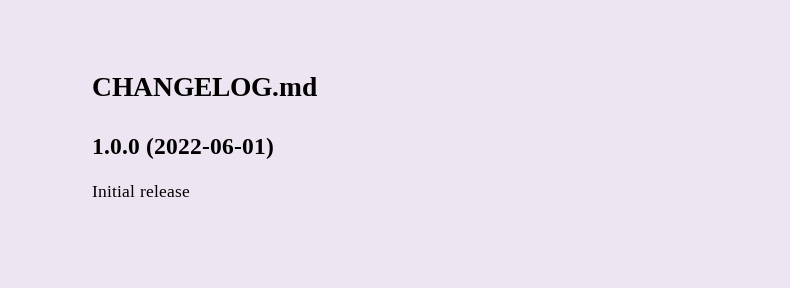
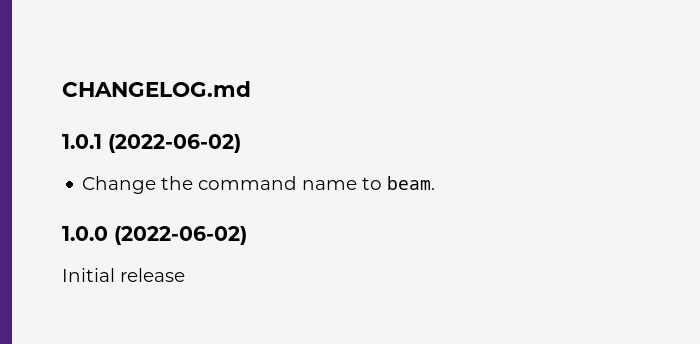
(317, 86) none -> [62,134,241,153] [82,176,436,194] // 1.0.1 (2022-06-02) // Change the command name to beam.
[146,137,275,159] (2022-06-01) -> [114,226,247,245] (2022-06-02)

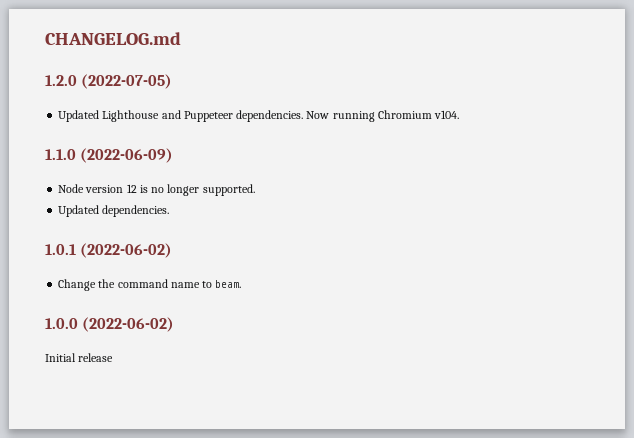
(251, 89) none -> [45,74,173,89] [58,110,460,122] [45,148,174,163] [58,184,255,196] [58,205,170,217] // 1.2.0 (2022-07-05) // Updated Lighthouse and Puppeteer dependencies. Now running Chromium v104. // 1.1.0 (2022-06-09) // Node version 12 is no longer supported. // Updated dependencies.

